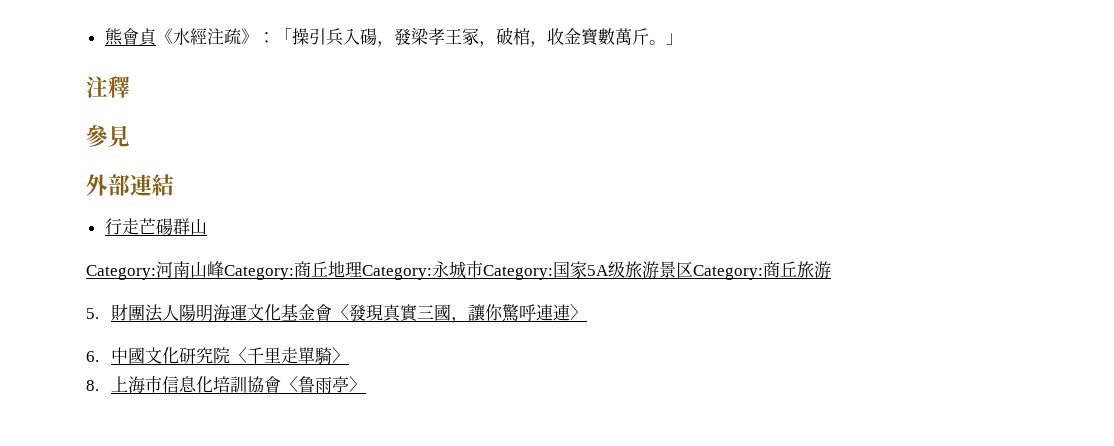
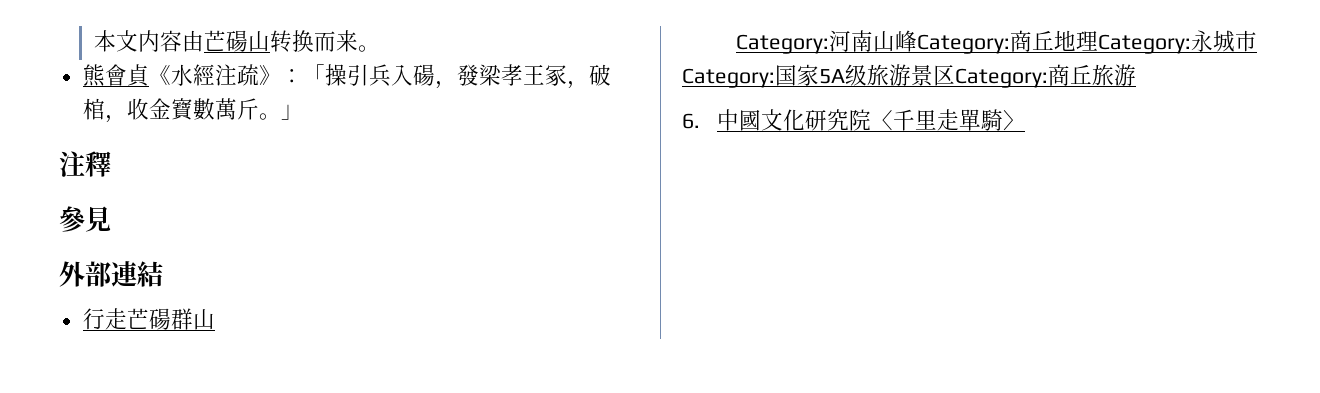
(104, 37) none -> [93,30,380,53] 本文内容由芒碭山转换而来。 //
[86,304,587,323] // 5.財團法人陽明海運文化基金會〈發現真實三國，讓你驚呼連連〉 -> (1136, 75) none
[86,376,366,394] // 8.上海市信息化培訓協會〈鲁雨亭〉 -> (1025, 120) none

